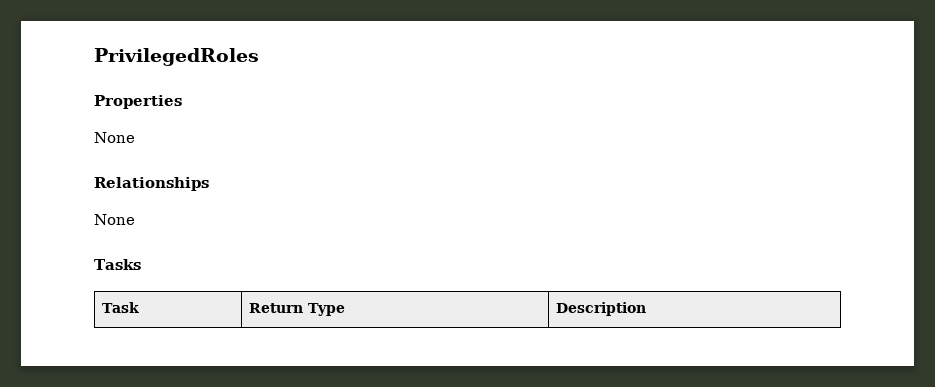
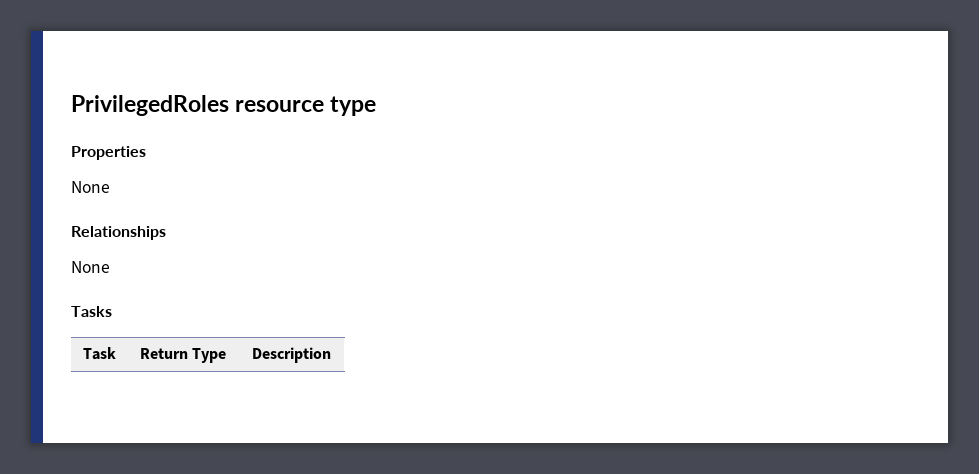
(259, 57) none -> [235,96,377,116] resource type

